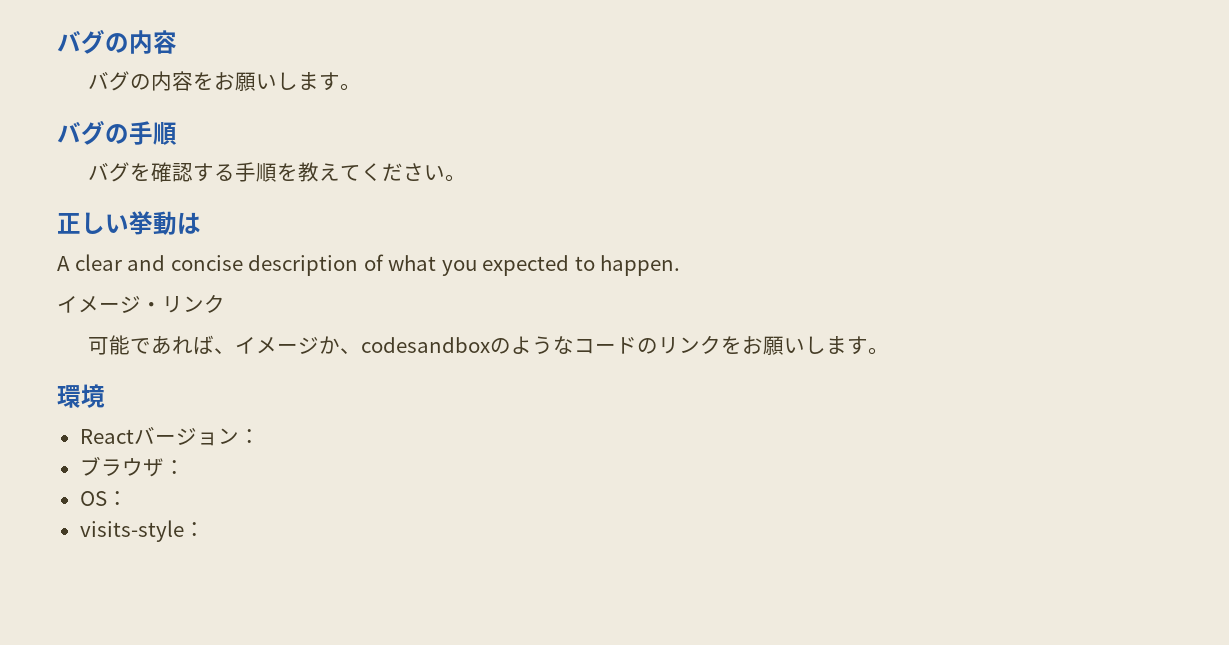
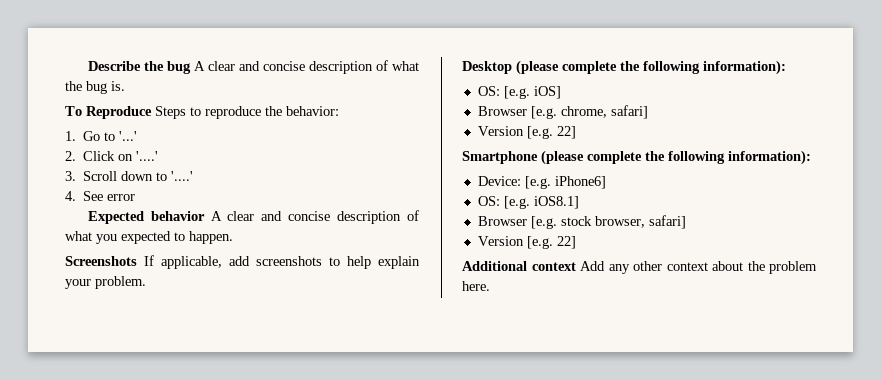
[57,29,177,54] [87,71,361,91] [57,120,177,145] [87,162,466,182] [57,211,201,235] バグの内容 // バグの内容をお願いします。 // バグの手順 // バグを確認する手順を教えてください。 // 正しい挙動は // -> [87,60,420,74] [65,81,125,94] [65,106,339,119] [65,131,138,141] [65,151,159,161] [65,171,194,181] [65,191,136,201] [87,211,205,224] Describe the bug A clear and concise description of what the bug is. // To Reproduce Steps to reproduce the behavior: // 1. Go to '...' // 2. Click on '....' // 3. Scroll down to '....' // 4. See error // Expected behavior
[57,294,225,313] [87,335,889,355] [57,384,105,408] [79,427,260,446] [79,456,185,477] [79,491,128,506] [79,520,205,542] イメージ・リンク // 可能であれば、イメージか、codesandboxのようなコードのリンクをお願いします。 // 環境 // Reactバージョン： // ブラウザ： // OS： // visits-style： -> [65,255,420,269] [65,276,146,289] [462,60,786,75] [477,86,561,99] [477,105,648,119] [477,126,576,139] [462,150,811,165] [477,176,606,189] [477,196,579,209] [477,215,686,229] [477,236,576,249] [462,261,817,274] [462,281,490,291] Screenshots If applicable, add screenshots to help explain your problem. // Desktop (please complete the following information): // OS: [e.g. iOS] // Browser [e.g. chrome, safari] // Version [e.g. 22] // Smartphone (please complete the following information): // Device: [e.g. iPhone6] // OS: [e.g. iOS8.1] // Browser [e.g. stock browser, safari] // Version [e.g. 22] // Additional context Add any other context about the problem here.

